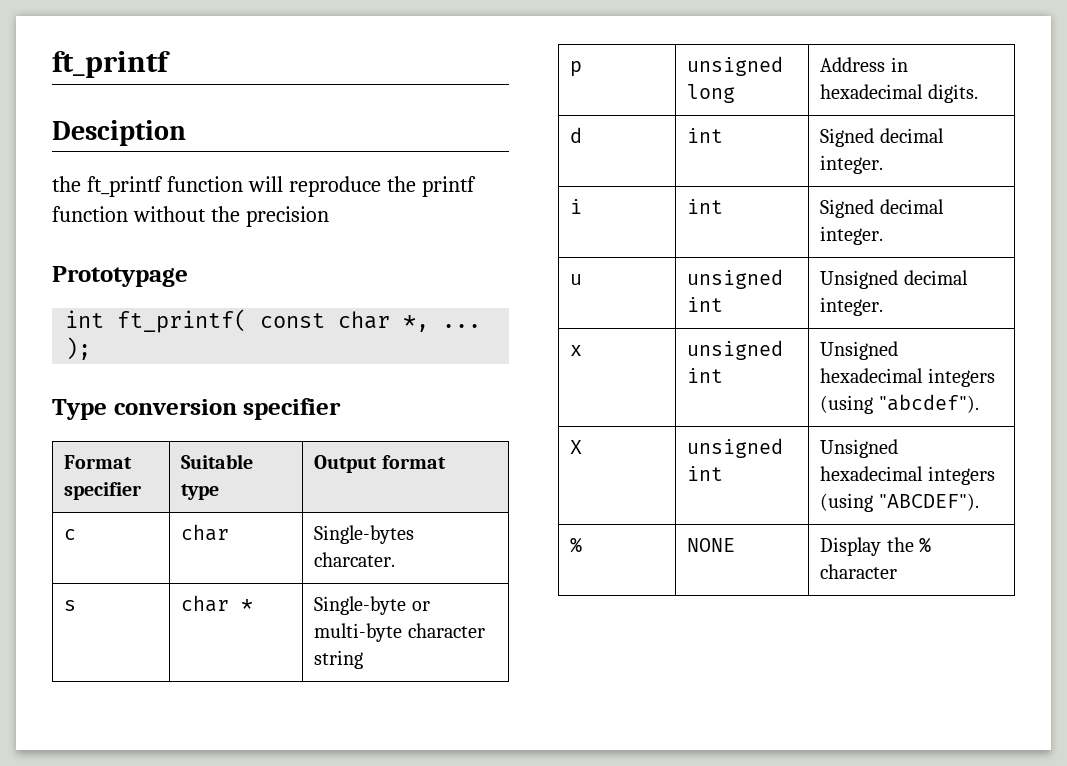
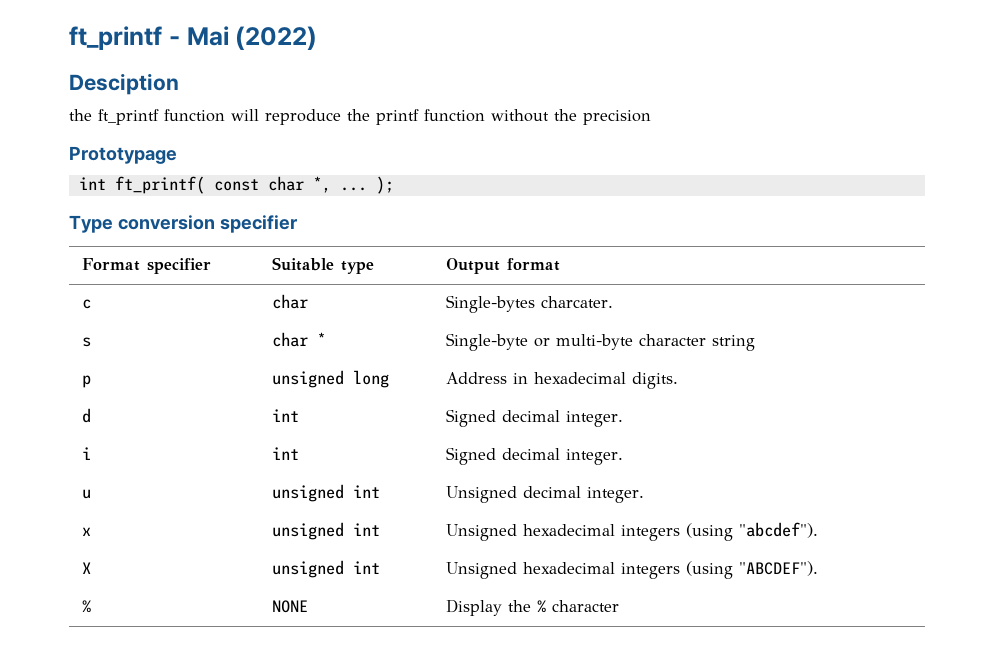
[52,51,170,78] ft_printf -> [69,26,318,50] ft_printf - Mai (2022)

